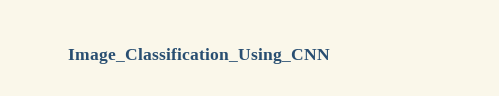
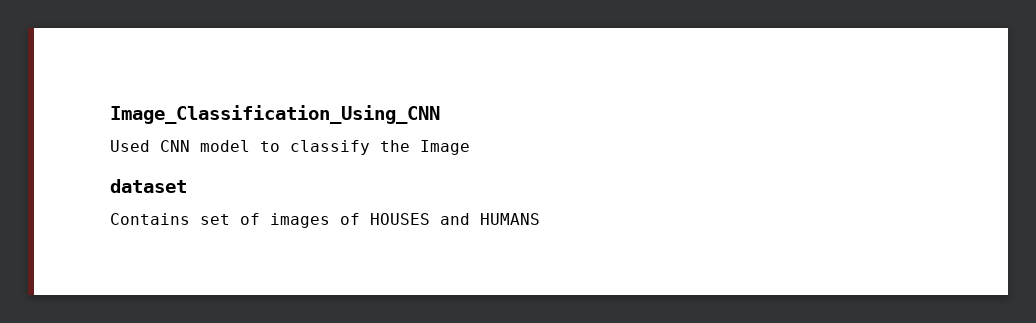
(330, 56) none -> [110,140,470,155] [110,179,187,193] [110,213,540,228] // Used CNN model to classify the Image // dataset // Contains set of images of HOUSES and HUMANS

